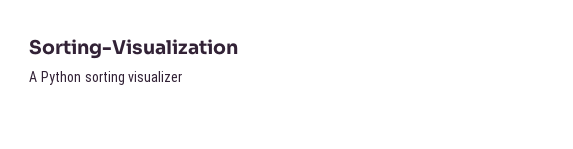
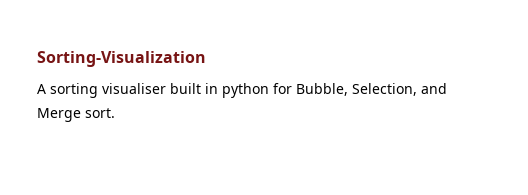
[40,71,183,85] Python sorting visualizer -> [50,83,447,98] [37,108,115,122] sorting visualiser built in python for Bubble, Selection, and Merge sort.

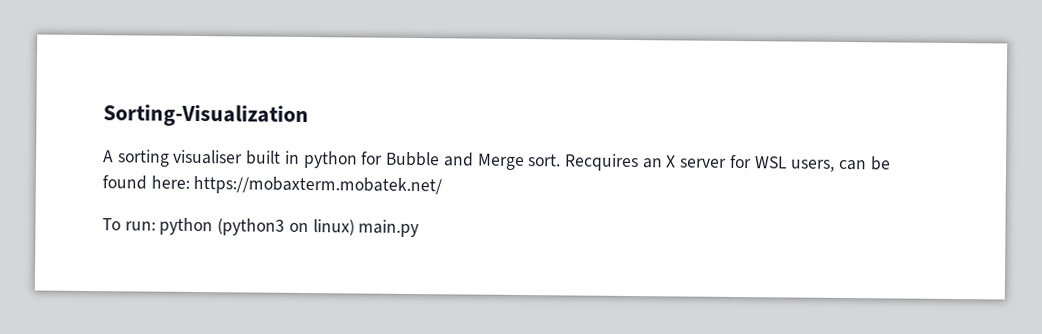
[296,83,417,96] Bubble, Selection, -> [386,151,441,167] Bubble
(115, 113) none -> [563,153,891,172] [102,175,443,196] [102,217,420,238] Recquires an X server for WSL users, can be found here: https://mobaxterm.mobatek.net/ // To run: python (python3 on linux) main.py

